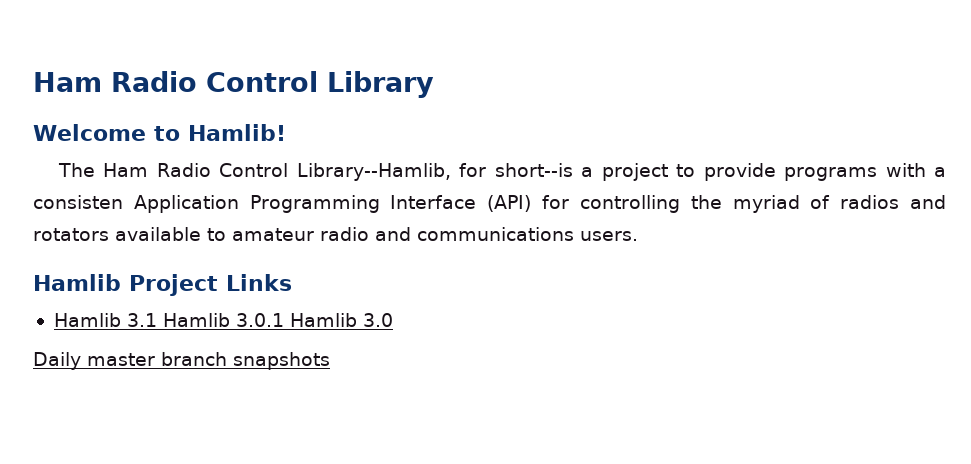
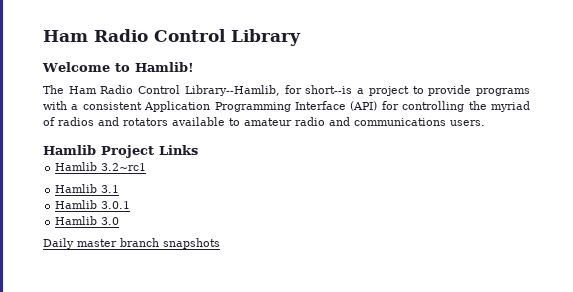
[33,195,123,209] consisten -> [82,102,142,110] consistent
(292, 282) none -> [55,162,147,171] // Hamlib 3.2~rc1
(157, 320) none -> (120, 189) //
(284, 320) none -> (131, 205) //

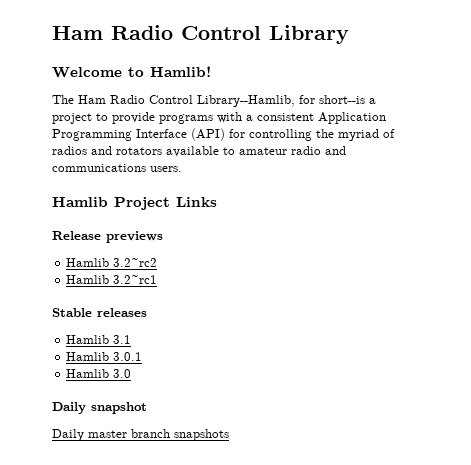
(198, 150) none -> [52,231,163,243] [66,258,158,267] // Release previews // Hamlib 3.2~rc2
(147, 167) none -> [52,308,147,317] // Stable releases
(120, 221) none -> [52,402,147,414] // Daily snapshot

